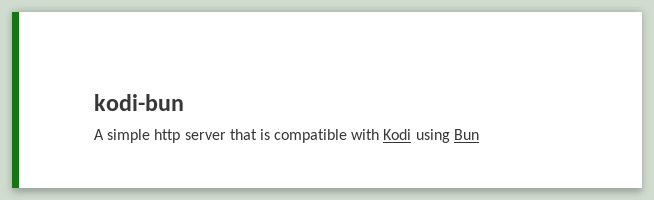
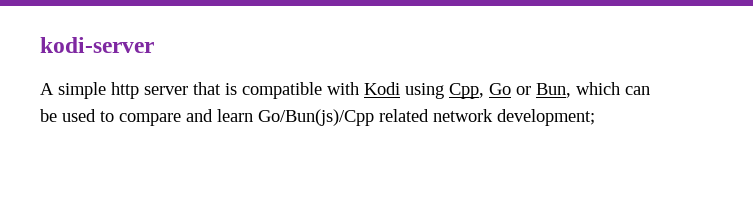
[94,94,184,111] kodi-bun -> [40,37,154,53] kodi-server
[453,129,479,140] Bun -> [449,82,650,99] [40,109,595,126] Cpp, Go or Bun, which can be used to compare and learn Go/Bun(js)/Cpp related network development;

